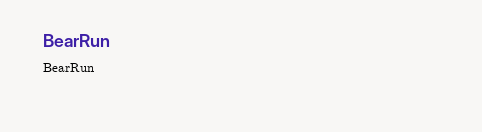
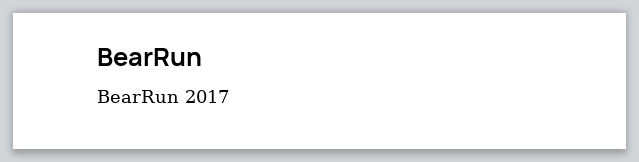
(94, 67) none -> [185,90,229,103] 2017

